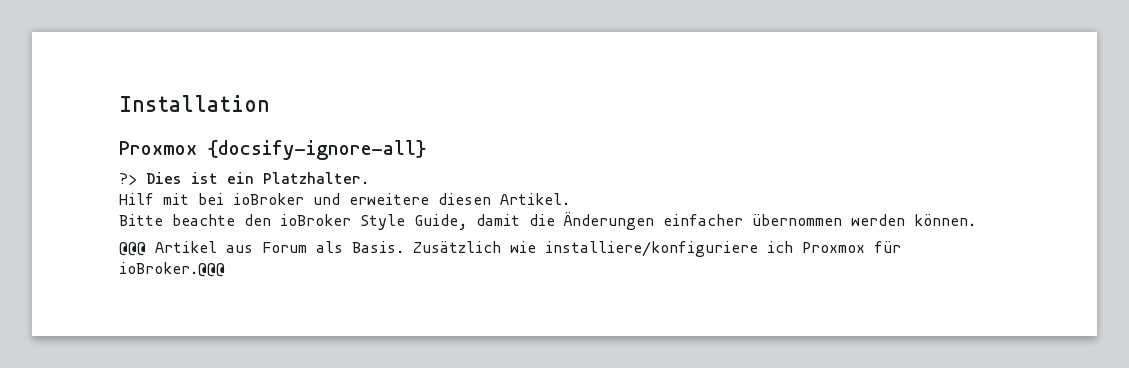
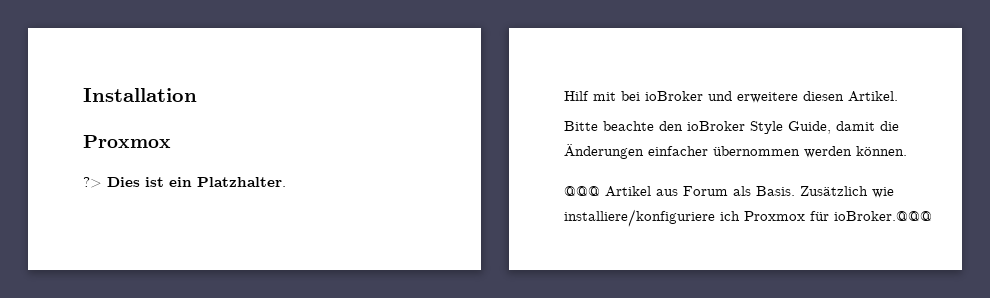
[208,140,426,160] {docsify-ignore-all} -> (171, 141) none

